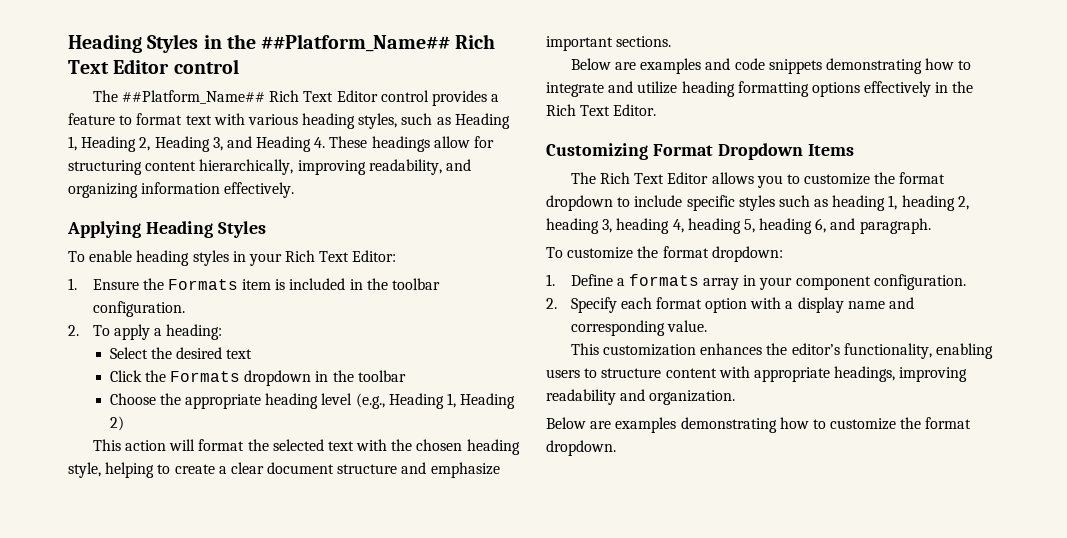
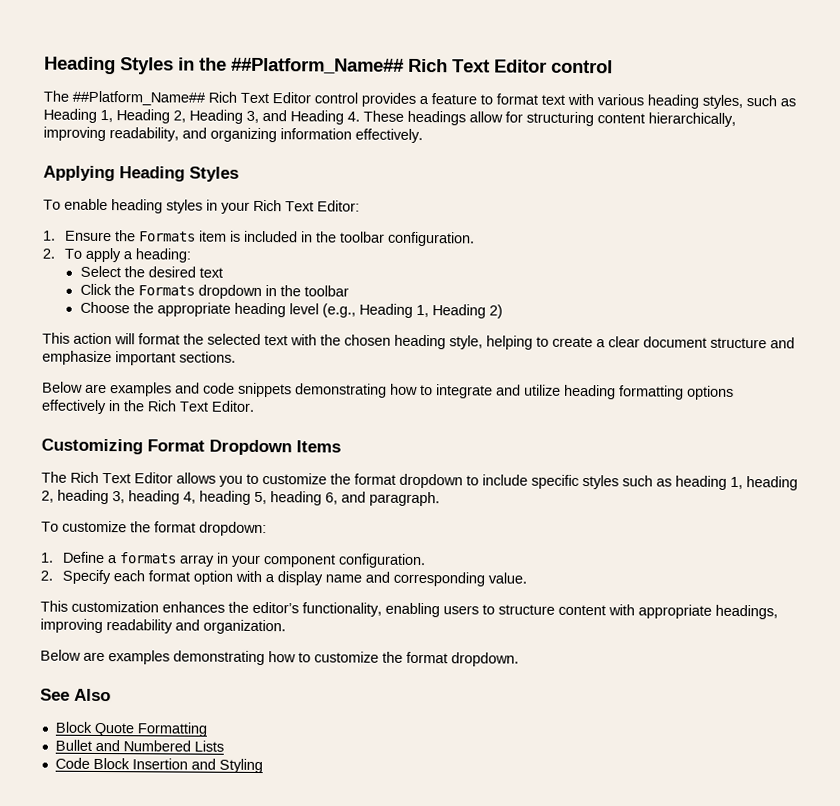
(616, 448) none -> [40,688,111,702] [54,721,207,737] [54,739,224,752] [54,757,263,774] // See Also // Block Quote Formatting // Bullet and Numbered Lists // Code Block Insertion and Styling

